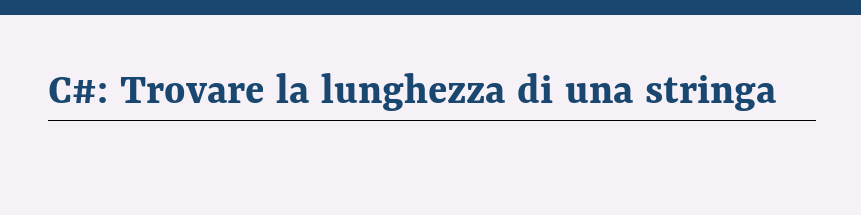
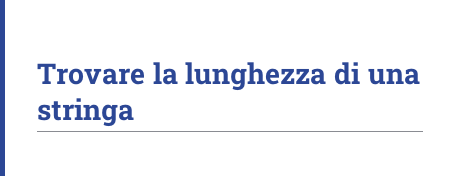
[48,77,108,103] C#: -> (37, 74) none

